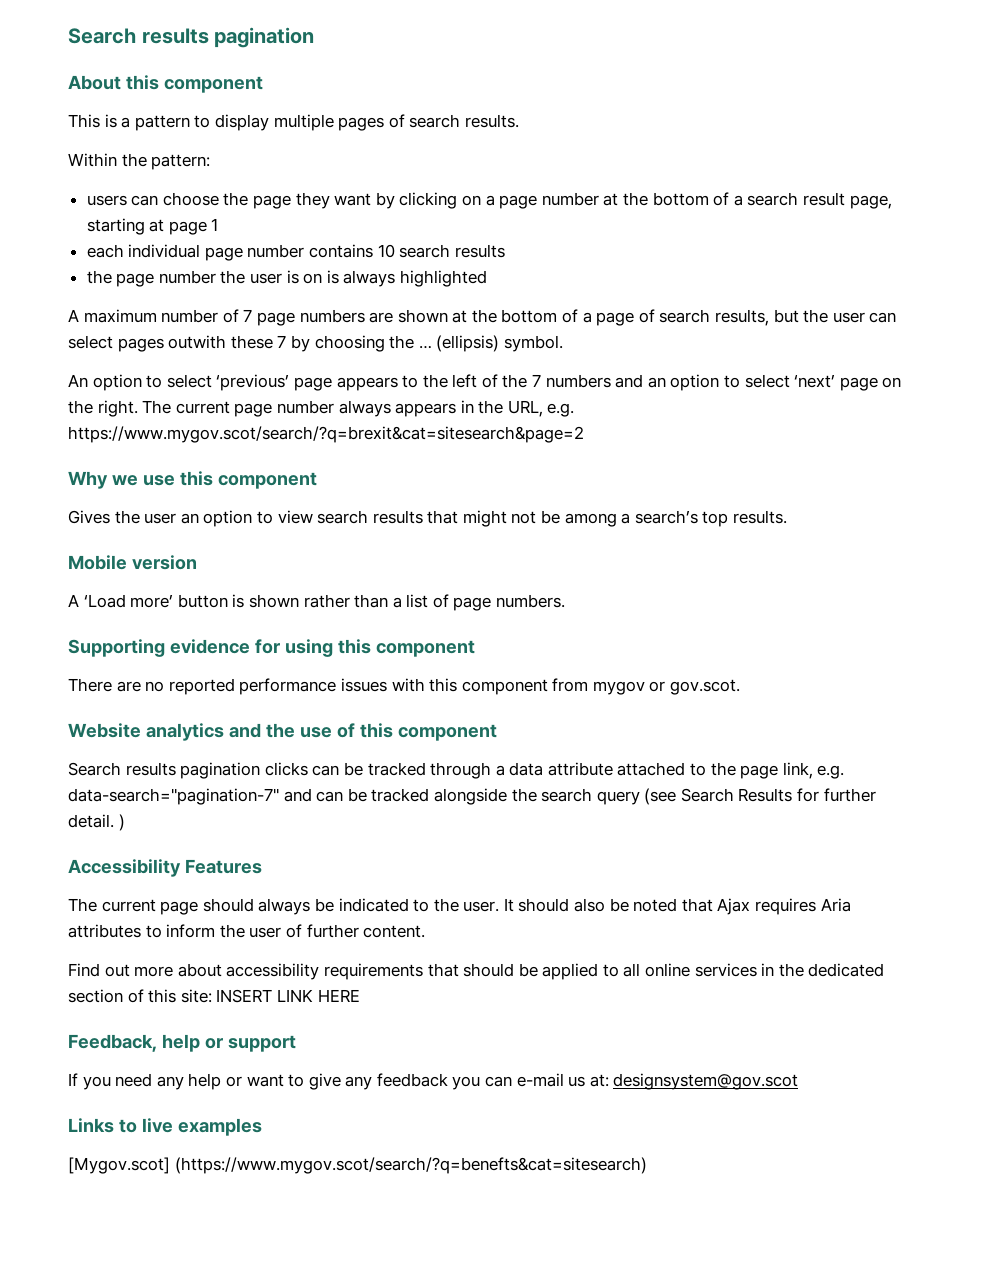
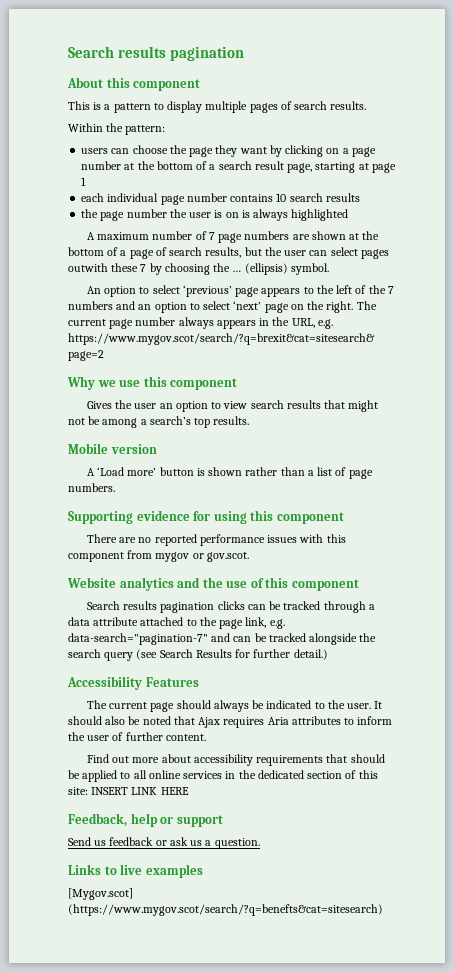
[68,814,125,831] detail. ) -> [293,649,328,660] detail.)
[68,1073,799,1090] If you need any help or want to give any feedback you can e-mail us at: designsystem@gov.scot -> [68,837,260,849] Send us feedback or ask us a question.

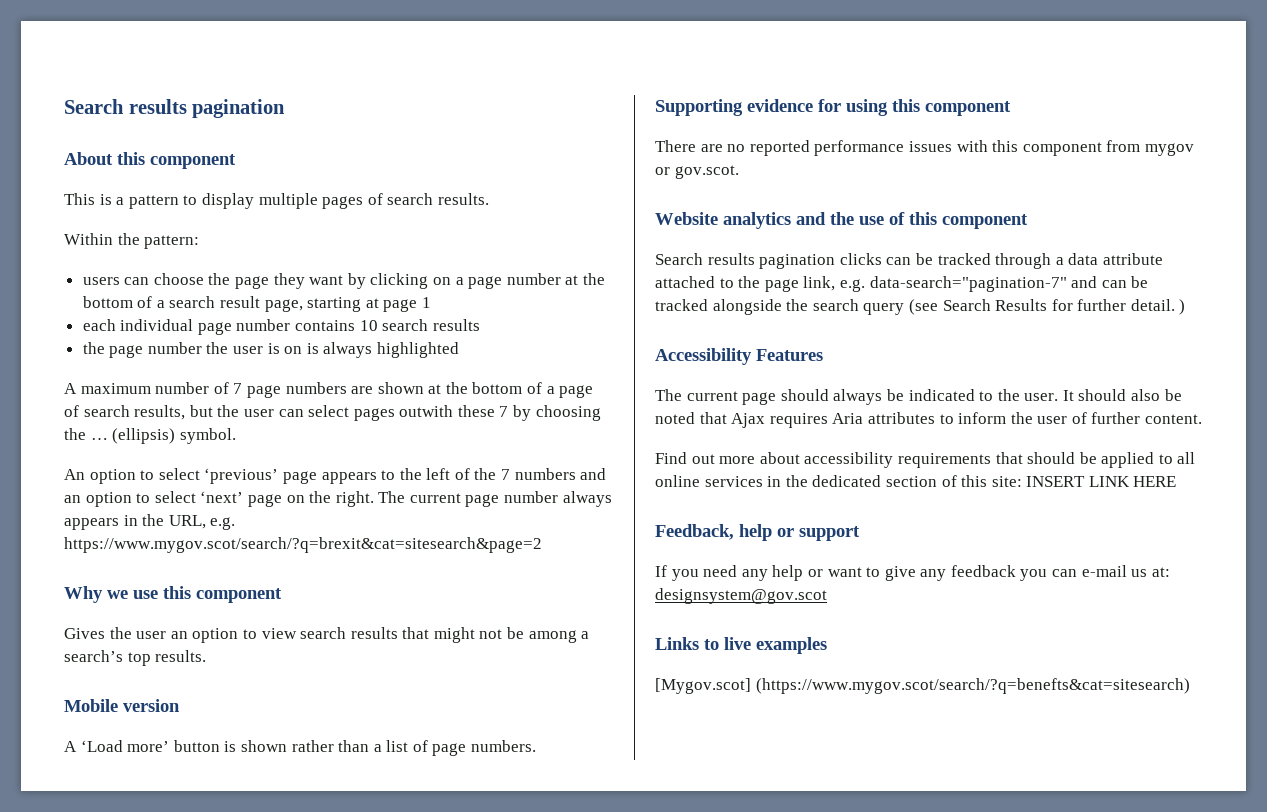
[293,649,328,660] detail.) -> [1130,299,1186,315] detail. )
[68,837,260,849] Send us feedback or ask us a question. -> [655,565,1170,581] [655,588,827,604] If you need any help or want to give any feedback you can e-mail us at: designsystem@gov.scot

